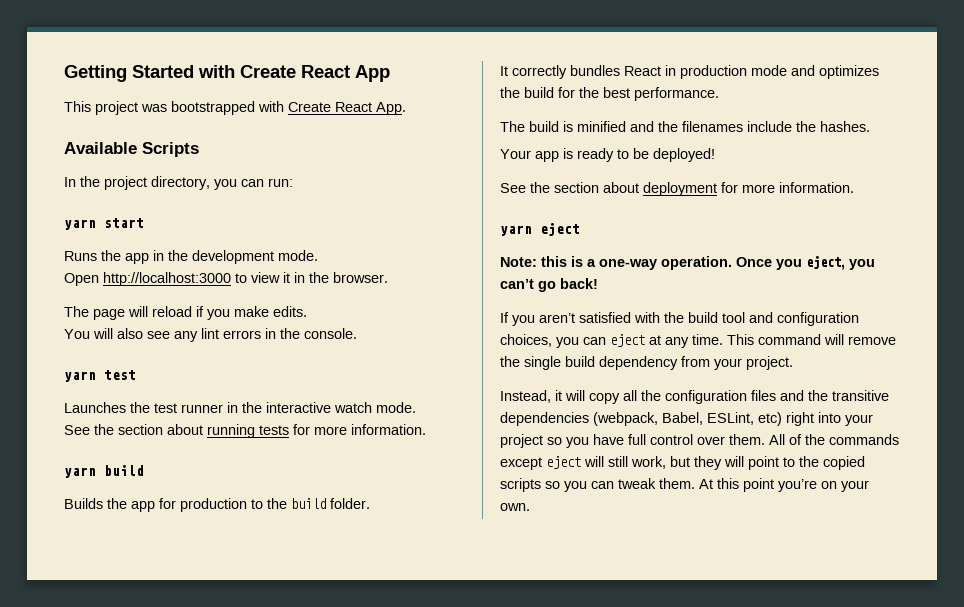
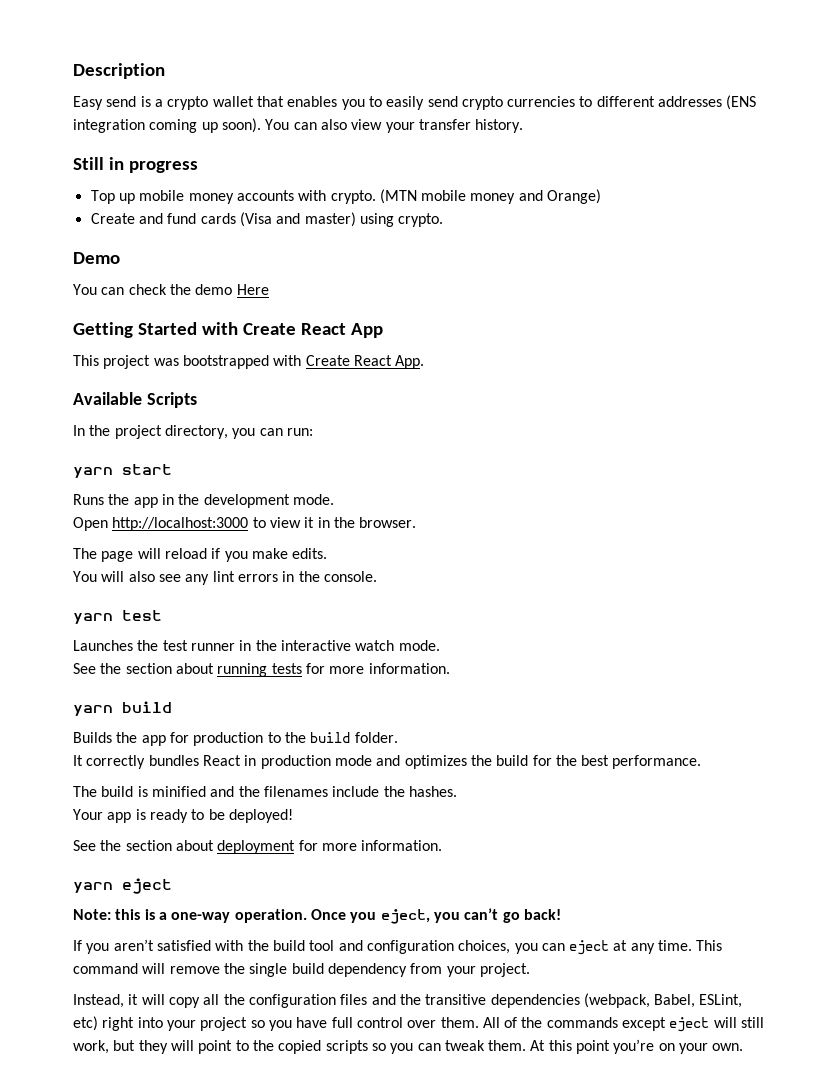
(64, 73) none -> [73,63,165,79] [73,95,757,110] [73,118,524,133] [73,157,198,173] [90,189,602,204] [90,212,444,227] [73,252,120,264] [73,284,269,295] Description // Easy send is a crypto wallet that enables you to easily send crypto currencies to different addresses (ENS integration coming up soon). You can also view your transfer history. // Still in progress // Top up mobile money accounts with crypto. (MTN mobile money and Orange) // Create and fund cards (Visa and master) using crypto. // Demo // You can check the demo Here //

